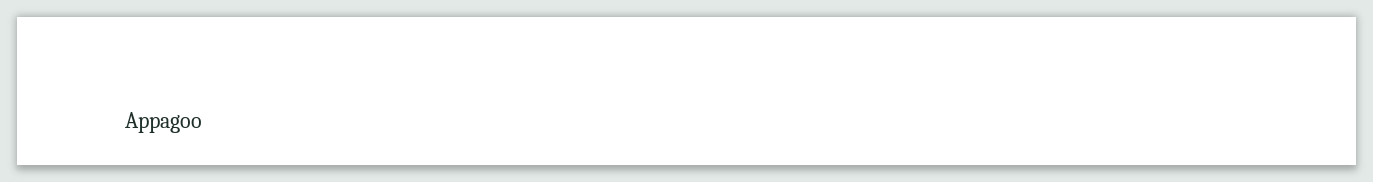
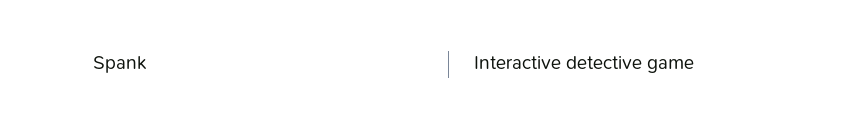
[125,112,202,133] Appagoo -> [93,56,147,73] [474,56,695,73] Spank // Interactive detective game

